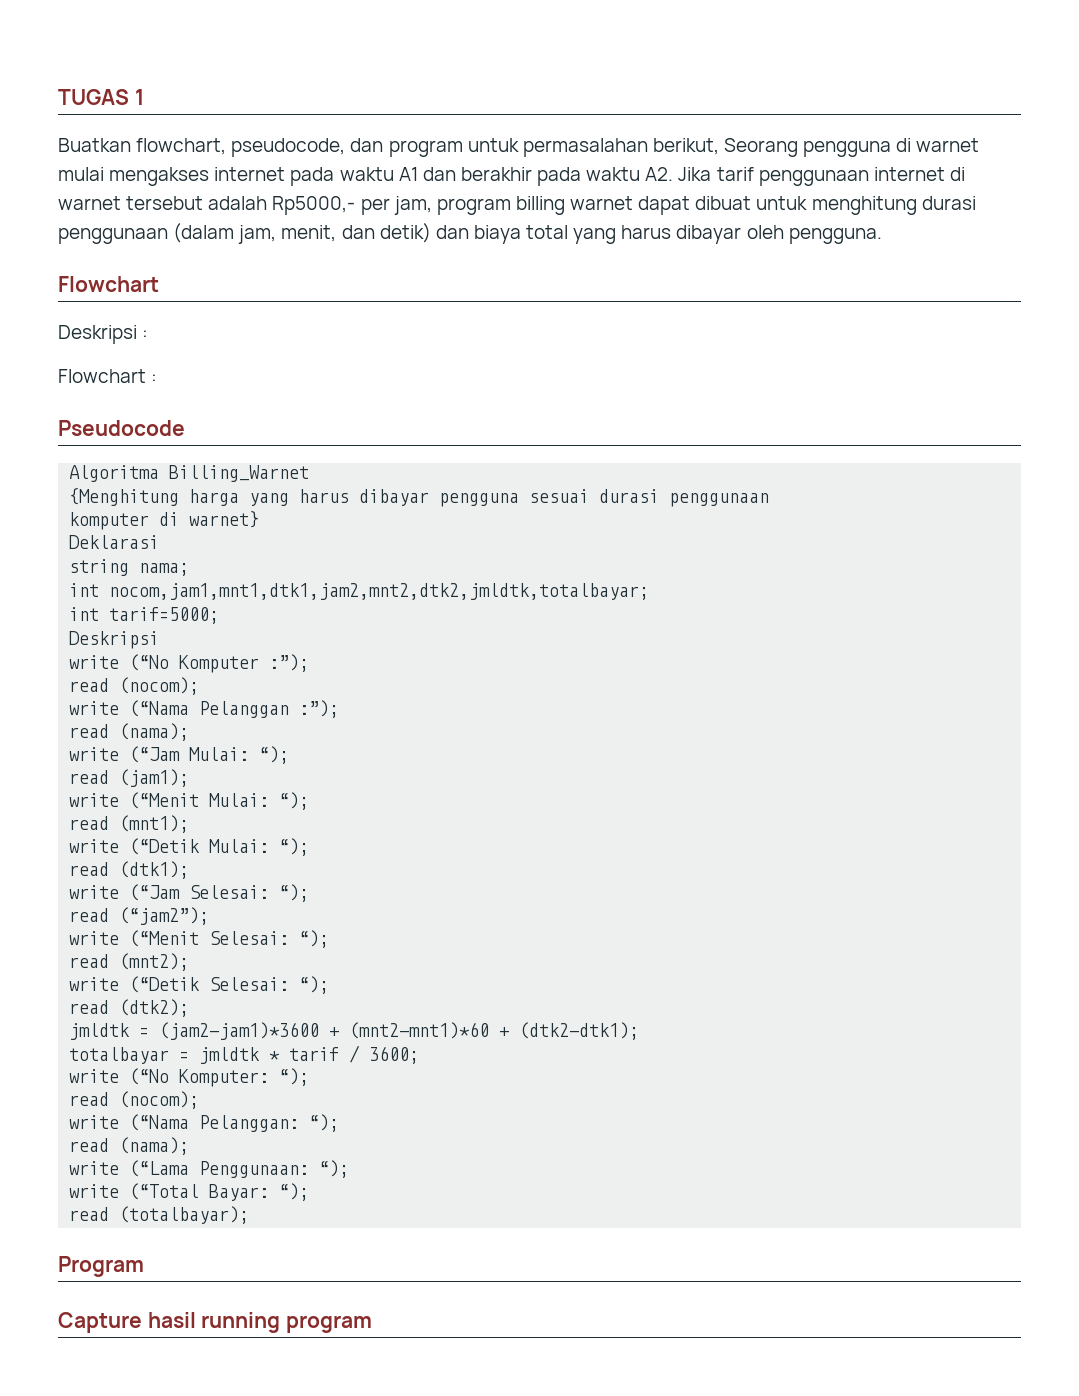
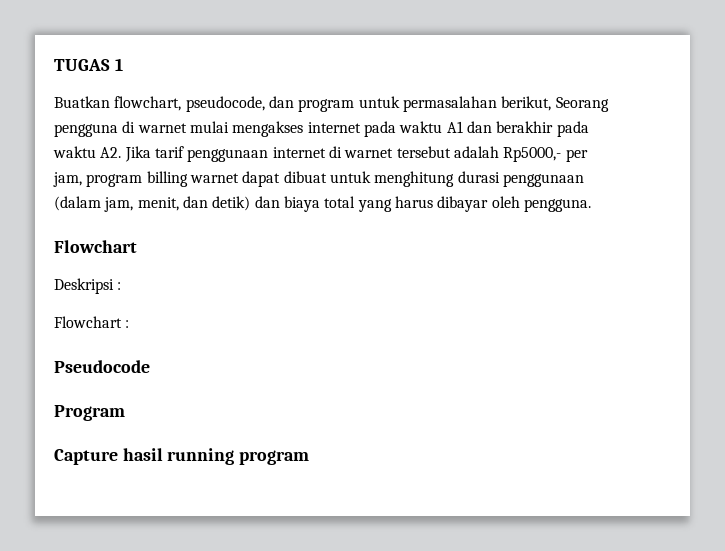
[69,465,310,482] [69,488,770,507] [69,511,260,530] [69,535,160,549] [69,559,190,576] [69,583,650,600] [69,607,220,624] [69,631,160,649] [69,654,310,673] [69,677,200,695] [69,700,340,718] [69,723,190,741] [69,746,290,764] [69,769,190,787] [69,792,310,810] [69,815,190,833] [69,838,310,856] [69,861,190,879] [69,884,310,902] [69,907,210,925] [69,930,330,948] [69,953,190,971] [69,976,330,994] [69,999,190,1017] [69,1022,640,1040] [69,1045,420,1064] [69,1068,310,1087] [69,1091,200,1109] [69,1114,340,1132] [69,1137,190,1155] [69,1160,350,1178] [69,1183,310,1201] [69,1206,250,1224] // Algoritma Billing_Warnet // {Menghitung harga yang harus dibayar pengguna sesuai durasi penggunaan // komputer di warnet} // Deklarasi // string nama; // int nocom,jam1,mnt1,dtk1,jam2,mnt2,dtk2,jmldtk,totalbayar; // int tarif=5000; // Deskripsi // write (“No Komputer :”); // read (nocom); // write (“Nama Pelanggan :”); // read (nama); // write (“Jam Mulai: “); // read (jam1); // write (“Menit Mulai: “); // read (mnt1); // write (“Detik Mulai: “); // read (dtk1); // write (“Jam Selesai: “); // read (“jam2”); // write (“Menit Selesai: “); // read (mnt2); // write (“Detik Selesai: “); // read (dtk2); // jmldtk = (jam2-jam1)*3600 + (mnt2-mnt1)*60 + (dtk2-dtk1); // totalbayar = jmldtk * tarif / 3600; // write (“No Komputer: “); // read (nocom); // write (“Nama Pelanggan: “); // read (nama); // write (“Lama Penggunaan: “); // write (“Total Bayar: “); // read (totalbayar); -> (150, 366) none

